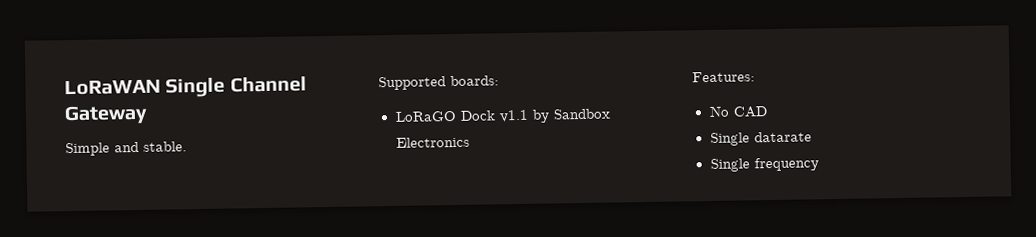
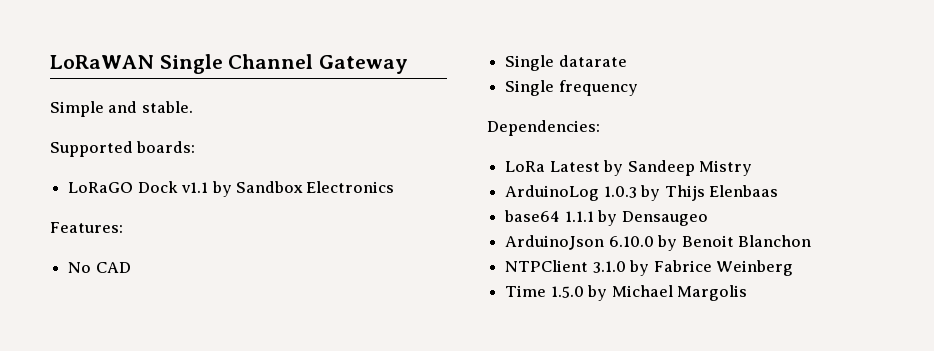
(819, 164) none -> [487,120,600,136] [505,160,752,176] [505,185,778,201] [504,210,708,226] [505,235,811,251] [505,260,793,276] [505,285,747,301] // Dependencies: // LoRa Latest by Sandeep Mistry // ArduinoLog 1.0.3 by Thijs Elenbaas // base64 1.1.1 by Densaugeo // ArduinoJson 6.10.0 by Benoit Blanchon // NTPClient 3.1.0 by Fabrice Weinberg // Time 1.5.0 by Michael Margolis

